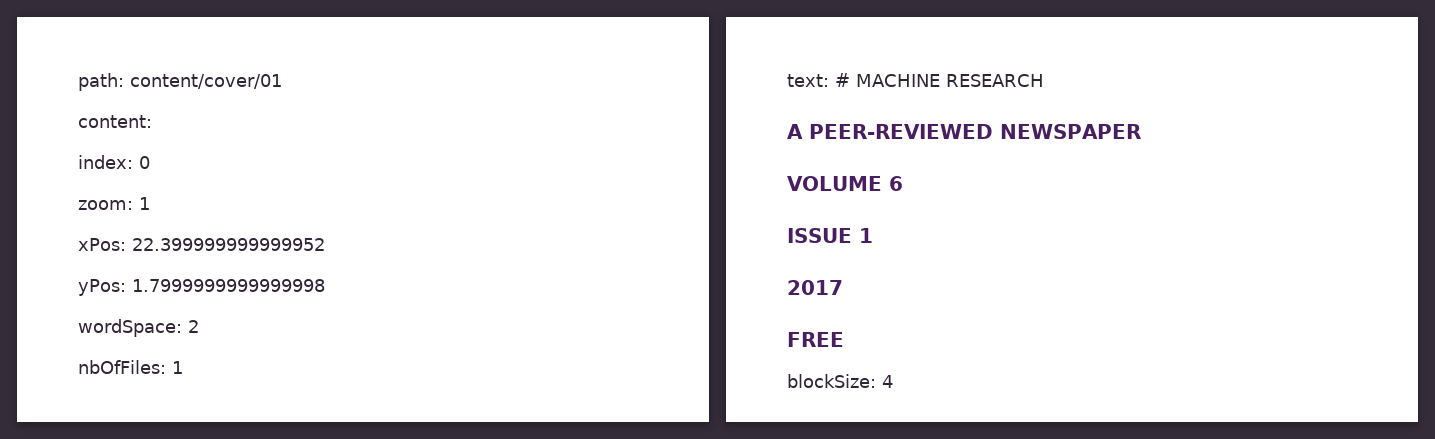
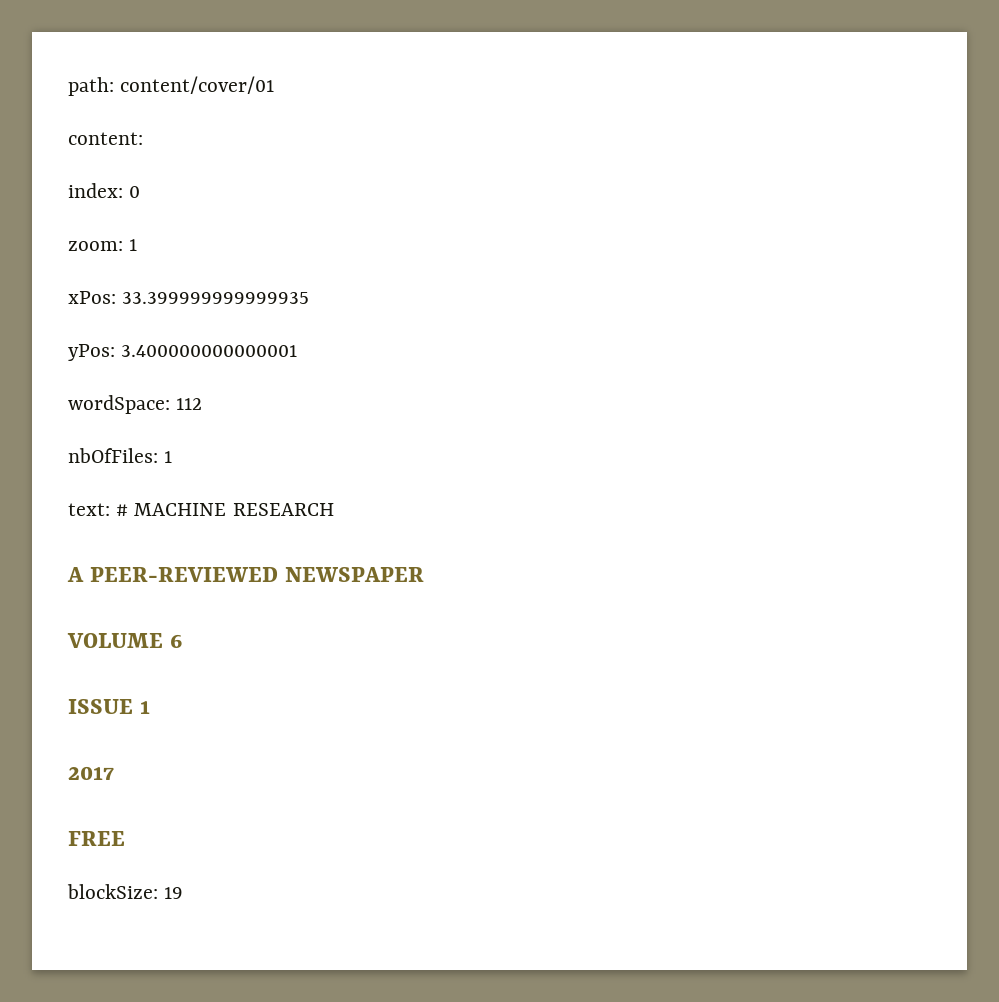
[132,238,325,251] 22.399999999999952 -> [122,292,310,304] 33.399999999999935
[132,279,325,292] 1.7999999999999998 -> [121,345,298,357] 3.400000000000001
[188,320,199,333] 2 -> [176,398,203,410] 112
[882,375,893,388] 4 -> [164,887,184,899] 19

